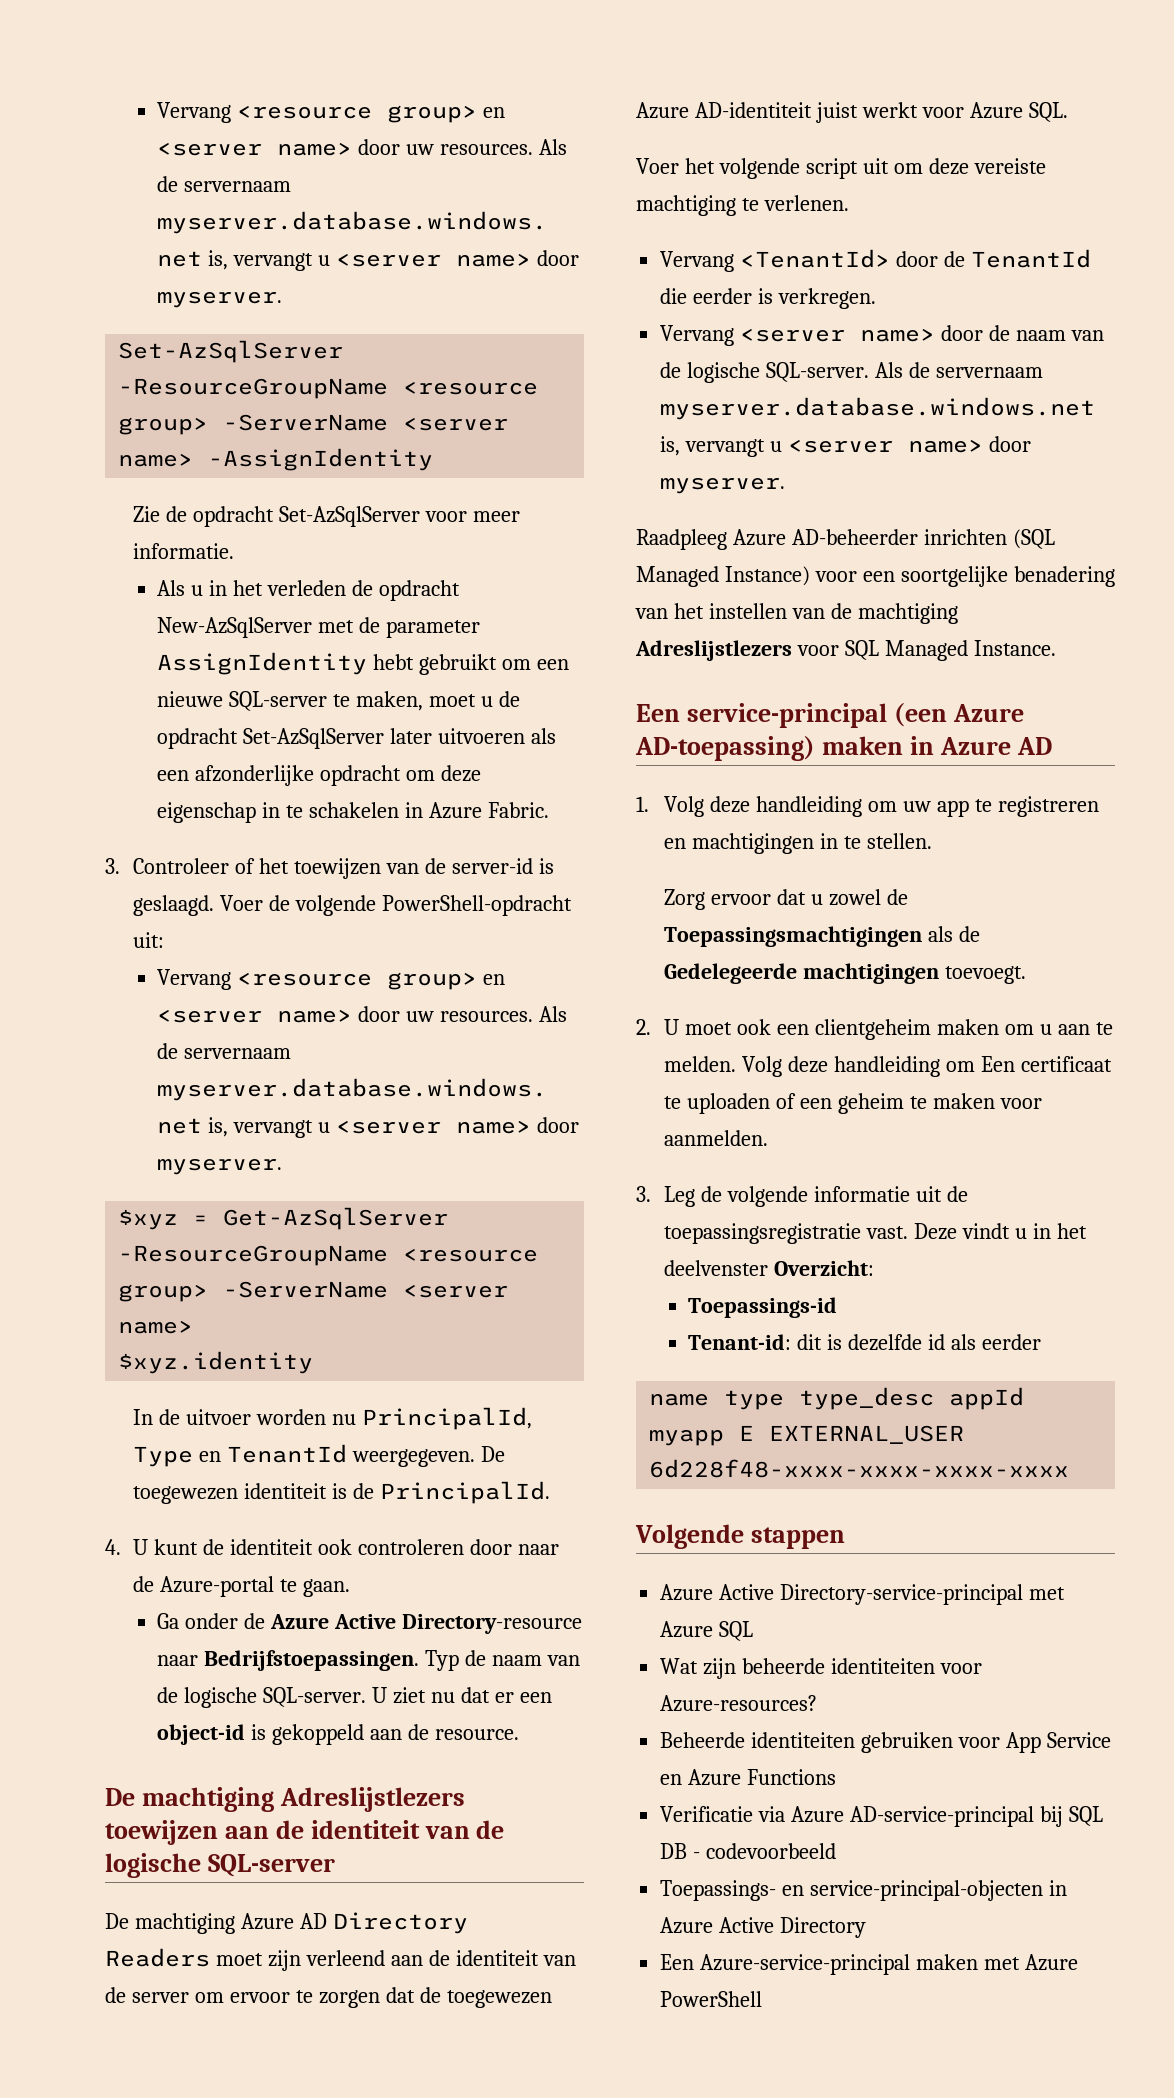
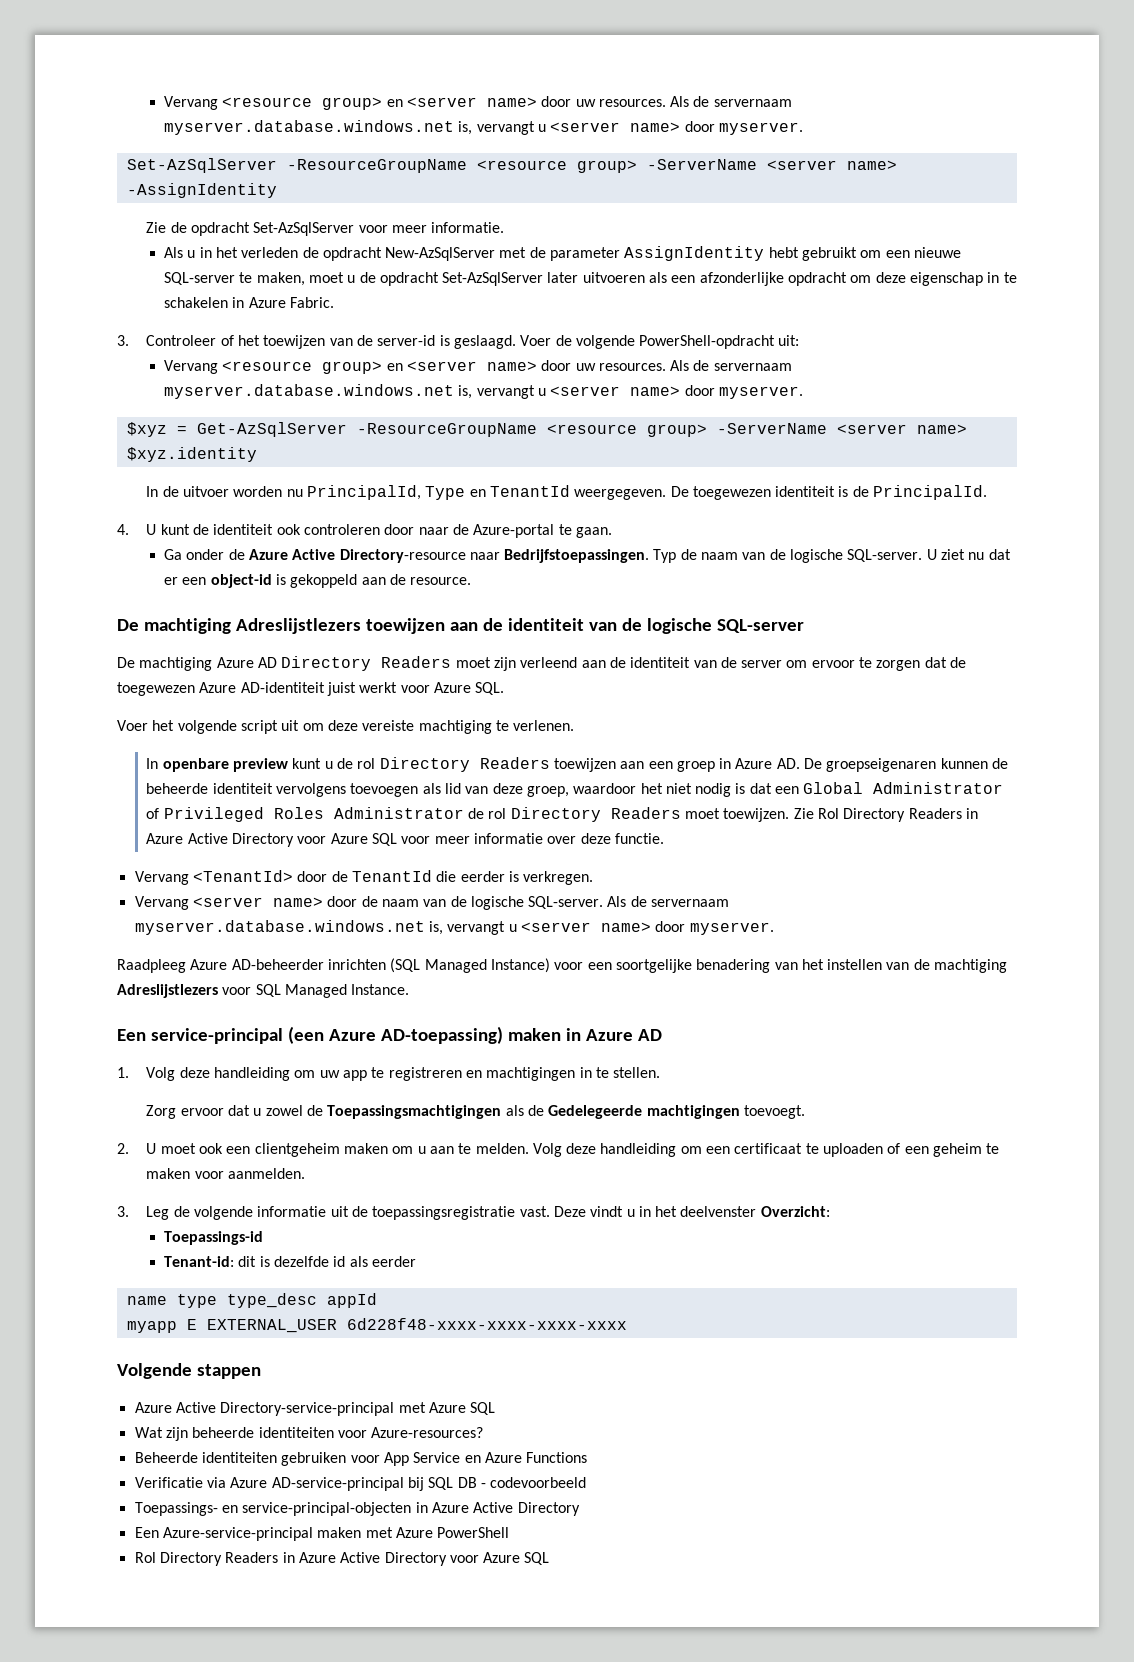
(849, 203) none -> [146,757,1009,772] [146,782,1004,797] [146,807,978,822] [146,833,664,847] // In openbare preview kunt u de rol Directory Readers toewijzen aan een groep in Azure AD. De groepseigenaren kunnen de beheerde identiteit vervolgens toevoegen als lid van deze groep, waardoor het niet nodig is dat een Global Administrator of Privileged Roles Administrator de rol Directory Readers moet toewijzen. Zie Rol Directory Readers in Azure Active Directory voor Azure SQL voor meer informatie over deze functie.
[980,1056,1015,1072] Een -> [706,1146,731,1154] een
(763, 1999) none -> [134,1552,550,1566] // Rol Directory Readers in Azure Active Directory voor Azure SQL

